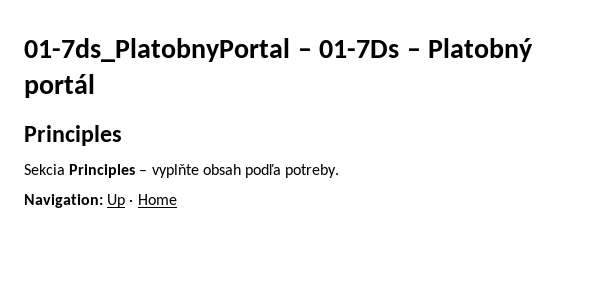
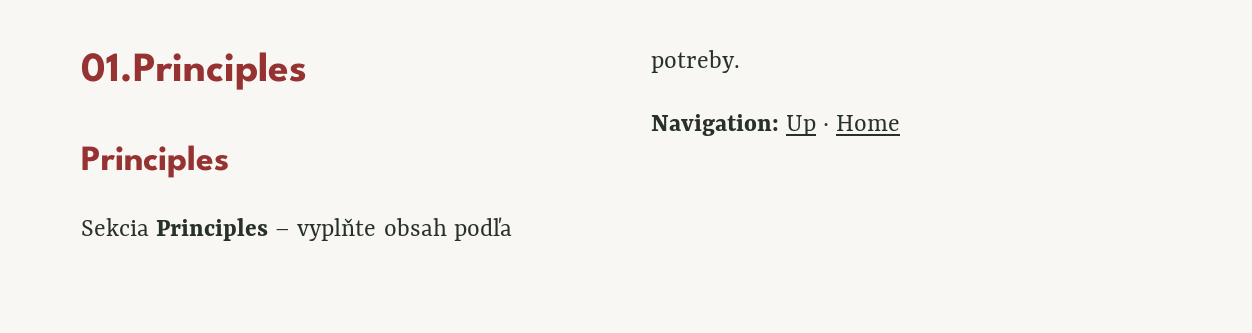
[24,38,534,62] [24,74,95,98] 01-7ds_PlatobnyPortal – 01-7Ds – Platobný portál -> [81,52,307,90] 01.Principles

